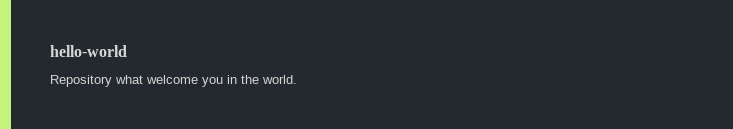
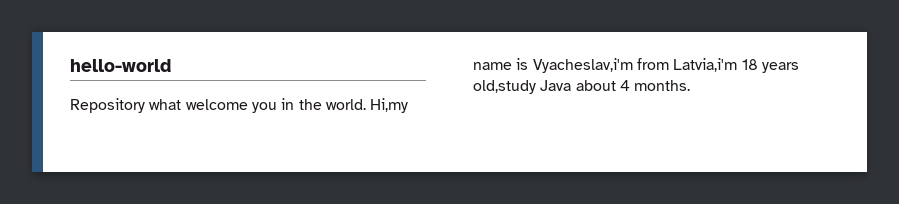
(297, 79) none -> [370,98,409,113] [473,58,799,73] [473,80,691,94] Hi,my name is Vyacheslav,i'm from Latvia,i'm 18 years old,study Java about 4 months.

